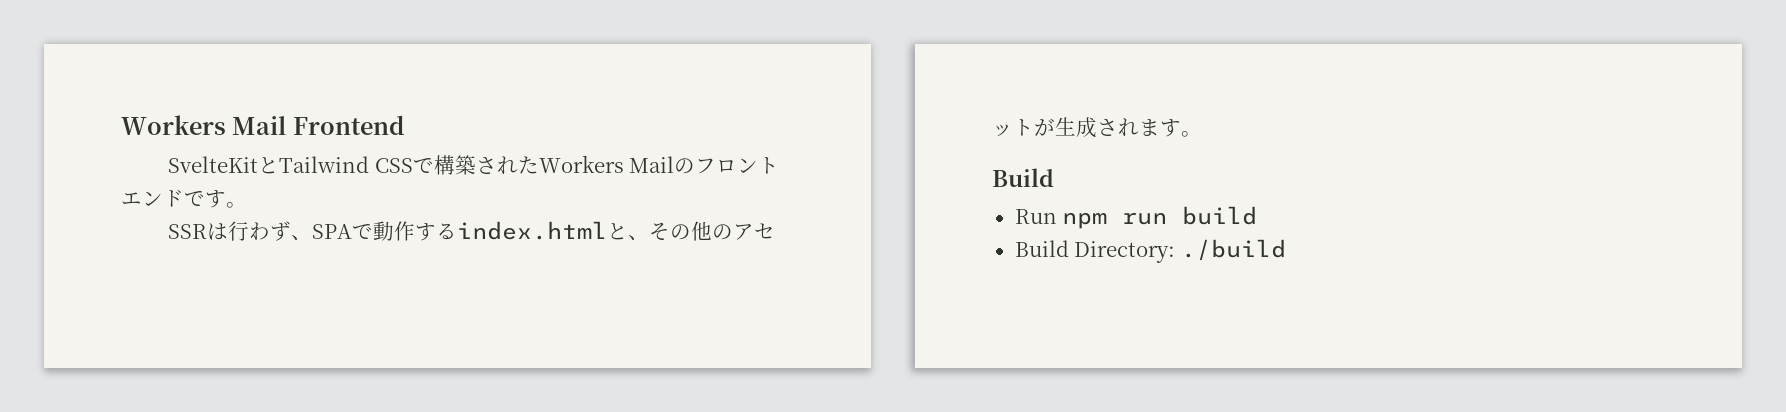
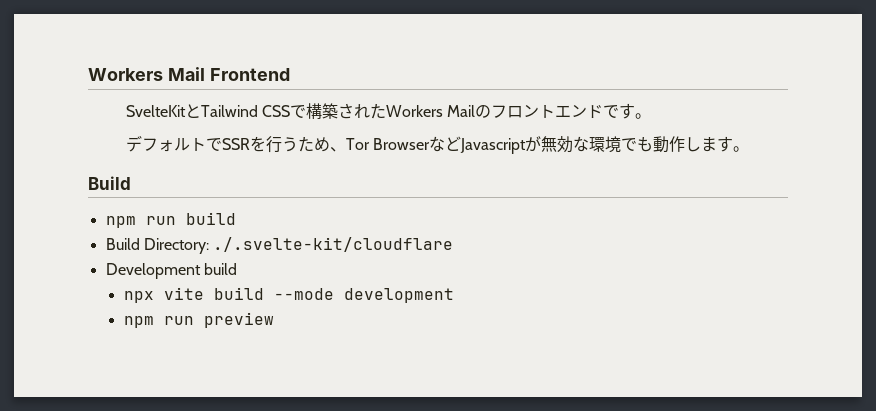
[168,221,776,241] [992,117,1139,138] SSRは行わず、SPAで動作するindex.htmlと、その他のアセットが生成され -> [125,135,702,154] デフォルトでSSRを行うため、Tor BrowserなどJavascriptが無効な環境でも動作し
[1014,209,1057,224] Run -> (131, 183) none
[1180,239,1286,261] ./build -> [213,237,454,252] [105,263,237,279] [123,287,454,303] [123,312,274,328] ./.svelte-kit/cloudflare // Development build // npx vite build --mode development // npm run preview

